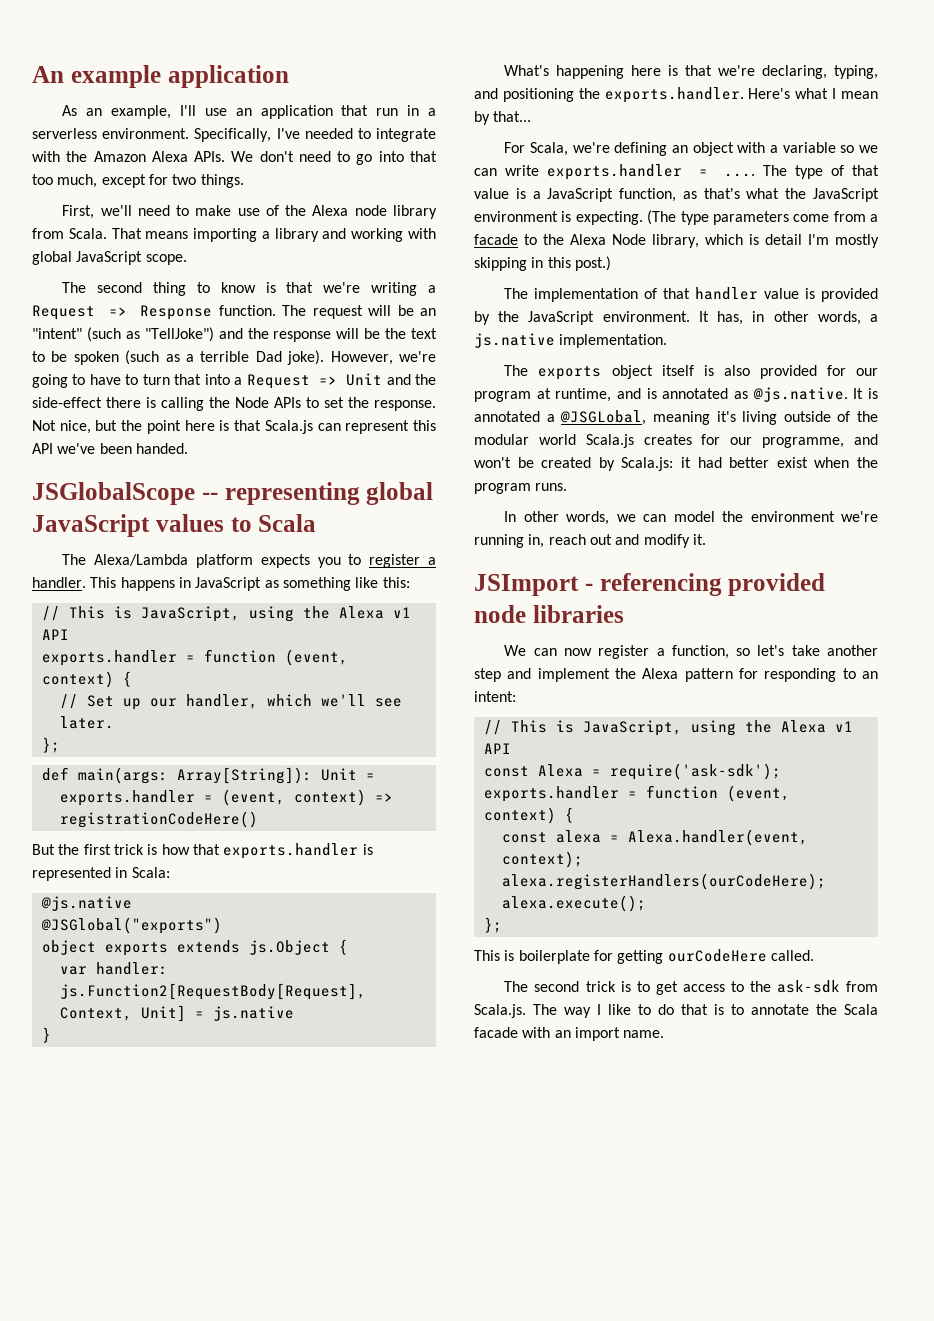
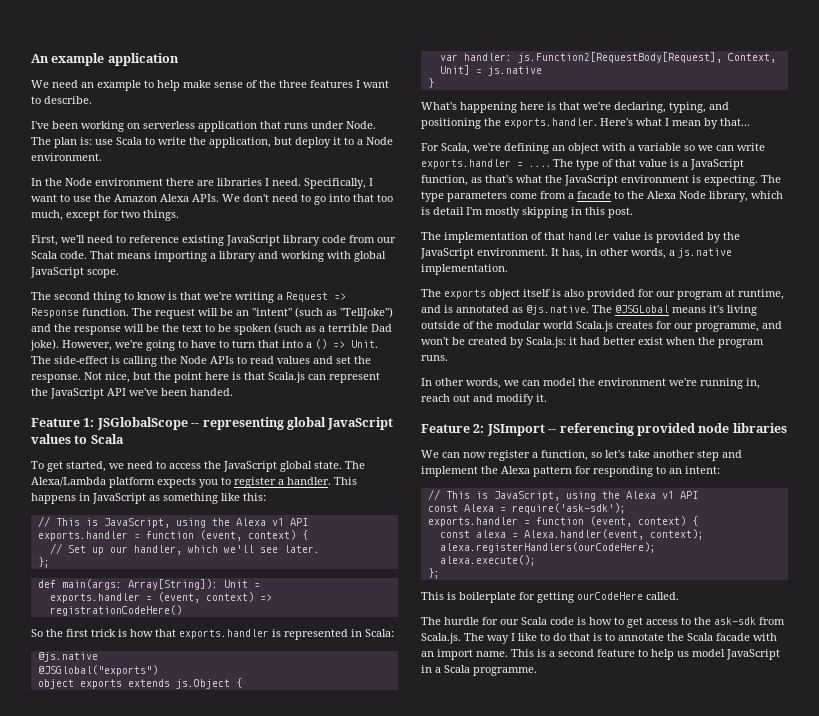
[62,105,436,119] [32,128,437,142] [32,151,60,162] As an example, I'll use an application that run in a serverless environment. Specifically, I've needed to integrate with -> [31,80,389,91] [31,96,92,104] [31,121,376,132] [31,137,393,148] [31,153,102,161] [31,178,373,189] [31,194,91,202] We need an example to help make sense of the three features I want to describe. // I've been working on serverless application that runs under Node. The plan is: use Scala to write the application, but deploy it to a Node environment. // In the Node environment there are libraries I need. Specifically, I want to use
[195,205,437,219] [32,228,107,239] make use of the Alexa node library from Scala. -> [129,235,396,246] [31,251,87,259] reference existing JavaScript library code from our Scala code.
[246,373,436,389] [32,397,141,408] Request => Unit and the side-effect there -> [315,339,378,349] [31,356,108,364] () => Unit. The side-effect
(319, 402) none -> [250,356,333,364] read values and
[413,420,437,431] this -> [31,388,104,399] the JavaScript
(188, 448) none -> [31,418,95,427] Feature 1:
(317, 523) none -> [31,461,342,472] To get started, we need to access the JavaScript global state.
[32,844,55,855] But -> [31,629,43,637] So
[647,210,677,225] (The -> [761,175,781,183] The
[574,256,611,271] post.) -> [608,207,633,218] post.
[853,388,878,399] [474,410,710,425] It is annotated a @JSGLobal, meaning -> [592,305,706,313] The @JSGLobal means
[474,574,593,596] JSImport - -> [421,424,557,436] Feature 2: JSImport --
[534,981,631,992] second trick is -> [444,617,612,625] hurdle for our Scala code is how
(665, 1034) none -> [511,649,780,660] [421,665,537,676] This is a second feature to help us model JavaScript in a Scala programme.

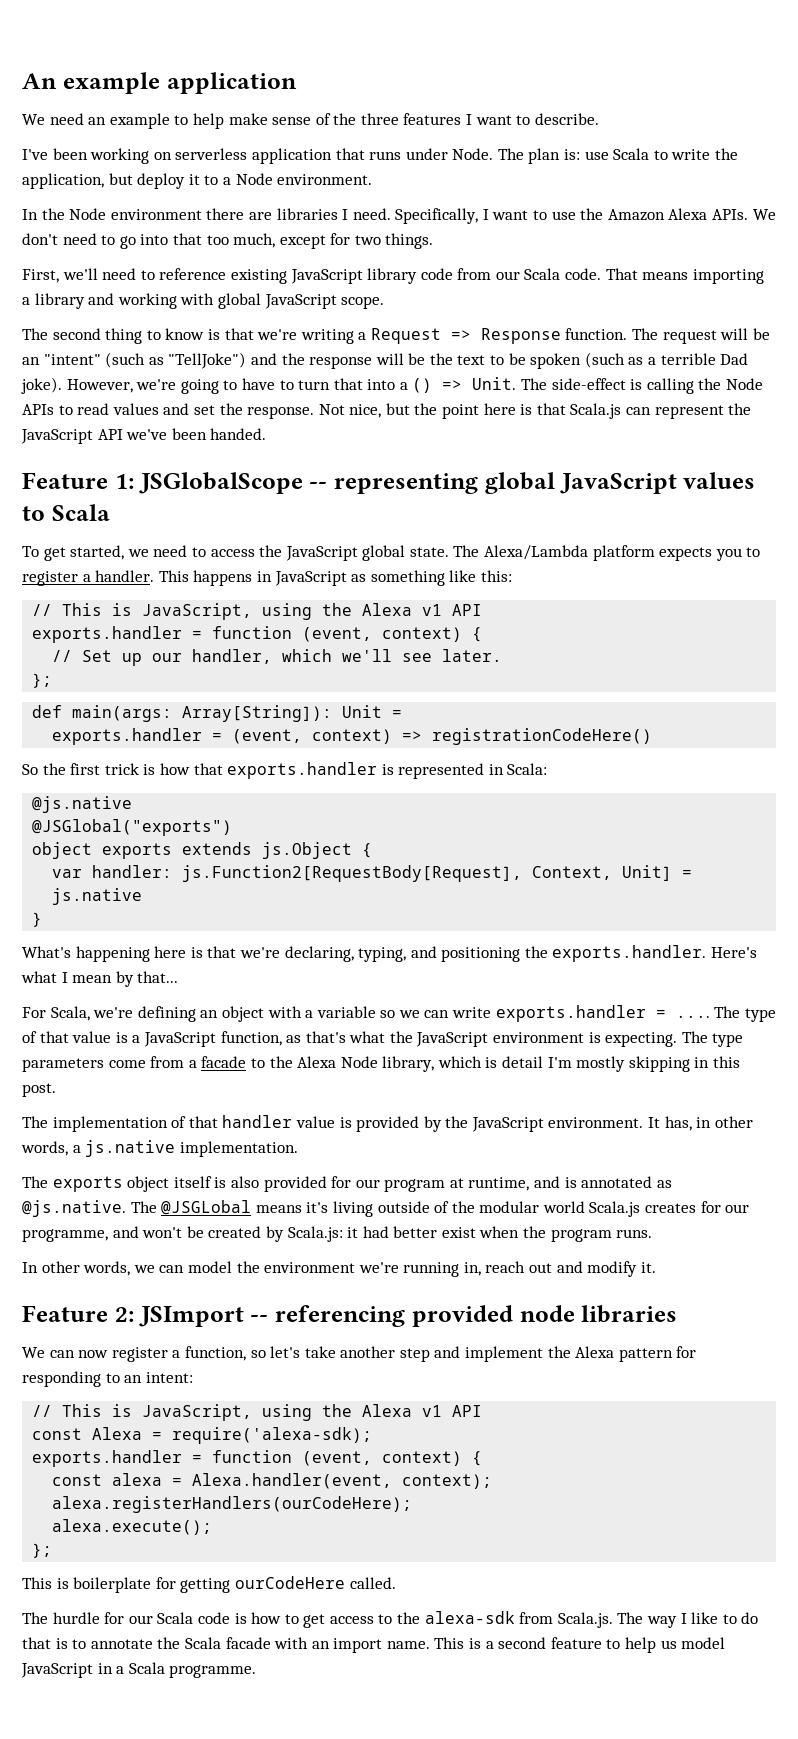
[511,503,626,514] require('ask-sdk'); -> [172,1427,373,1444] require('alexa-sdk);
[714,617,756,625] ask-sdk -> [424,1611,515,1624] alexa-sdk

